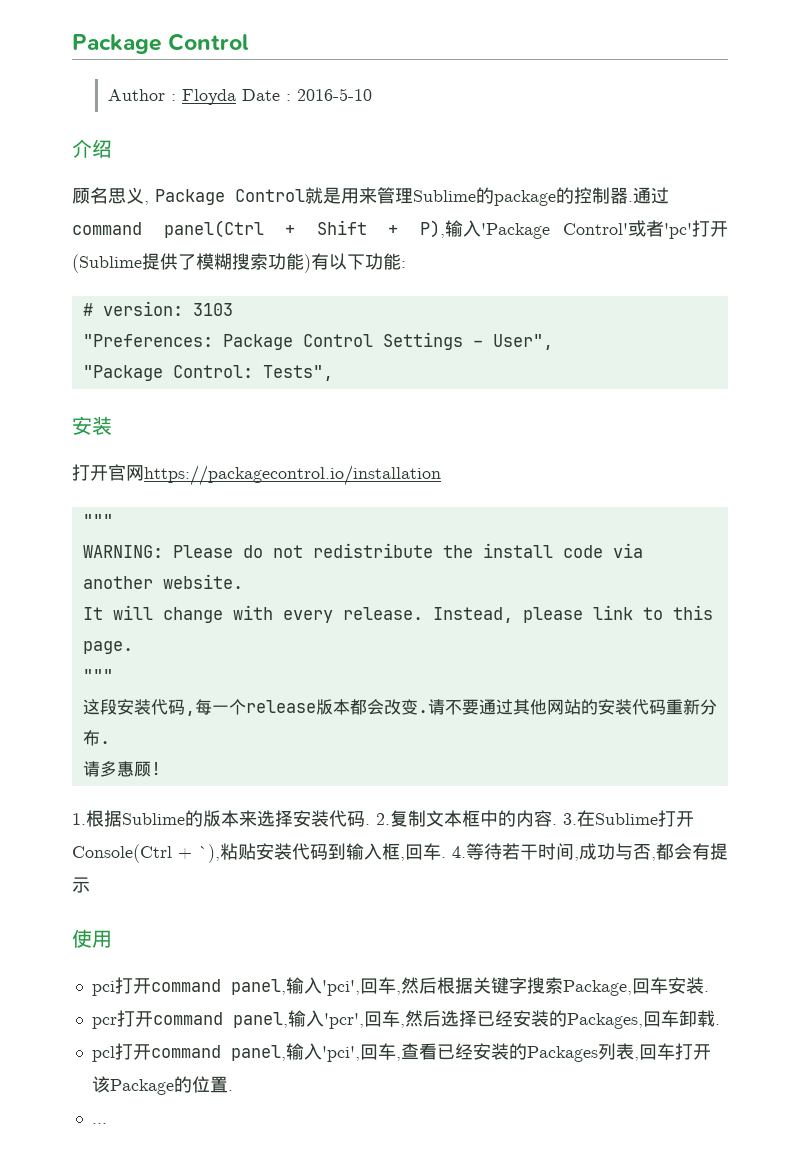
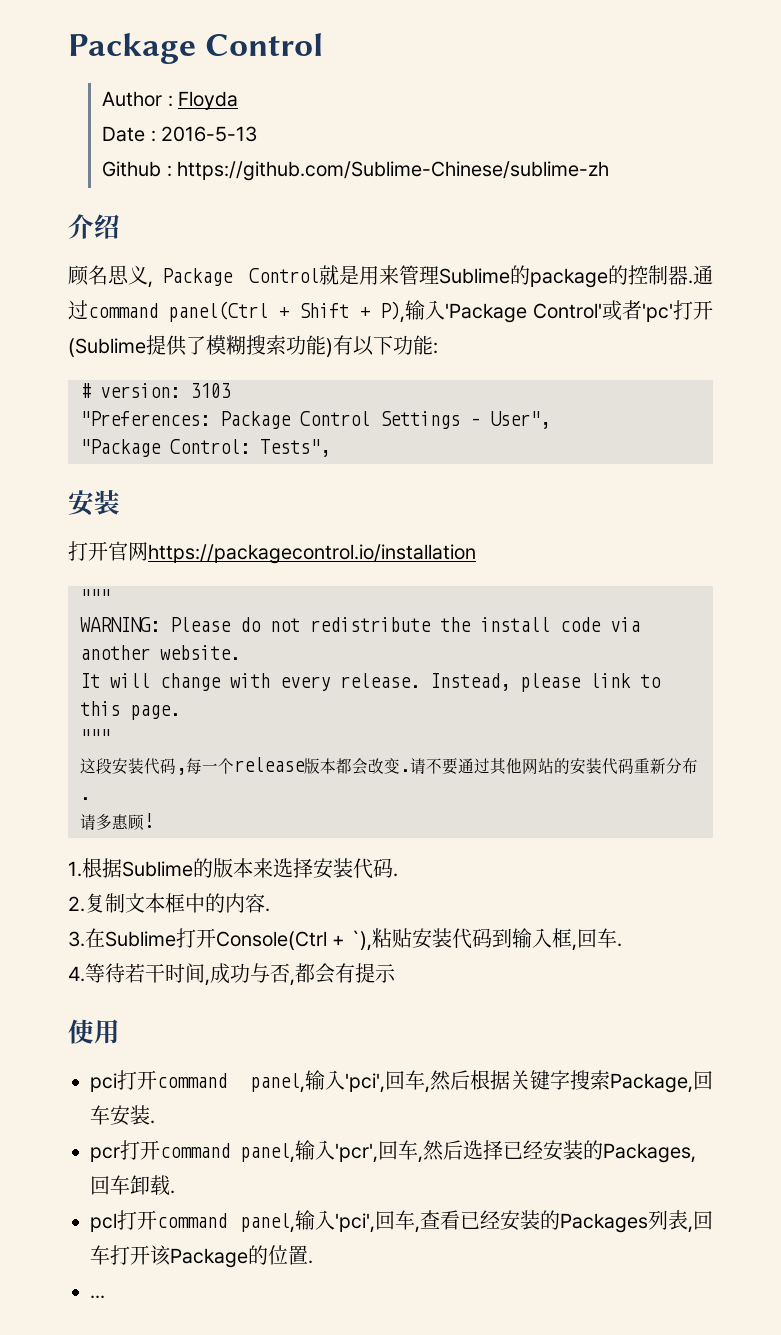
(236, 97) none -> (239, 100) //
[296,88,372,101] 2016-5-10 -> [161,126,258,142] [102,161,610,181] 2016-5-13 // Github : https://github.com/Sublime-Chinese/sublime-zh
(370, 824) none -> (398, 875) //
(557, 824) none -> (270, 910) //
(446, 857) none -> (622, 945) //

